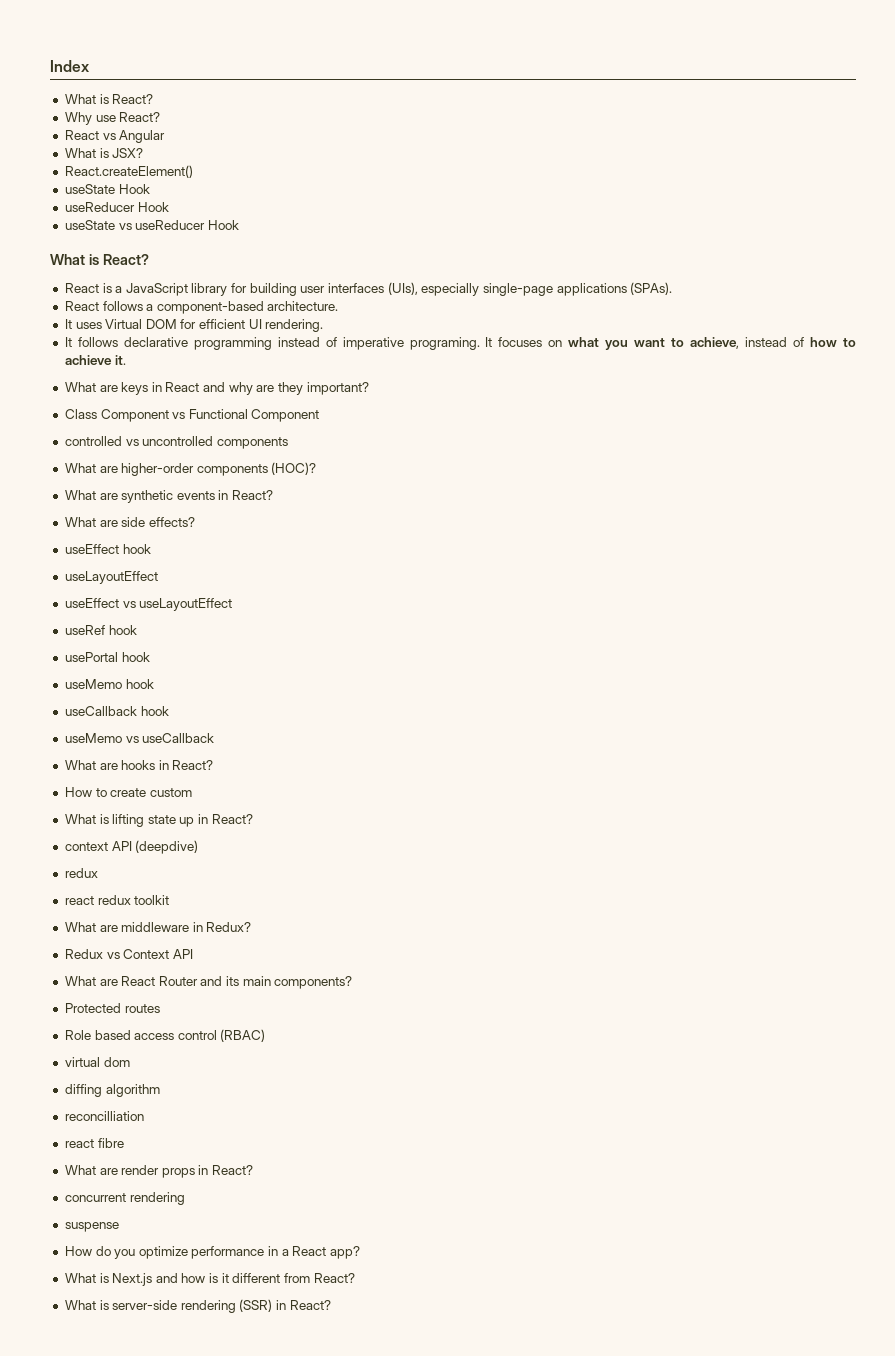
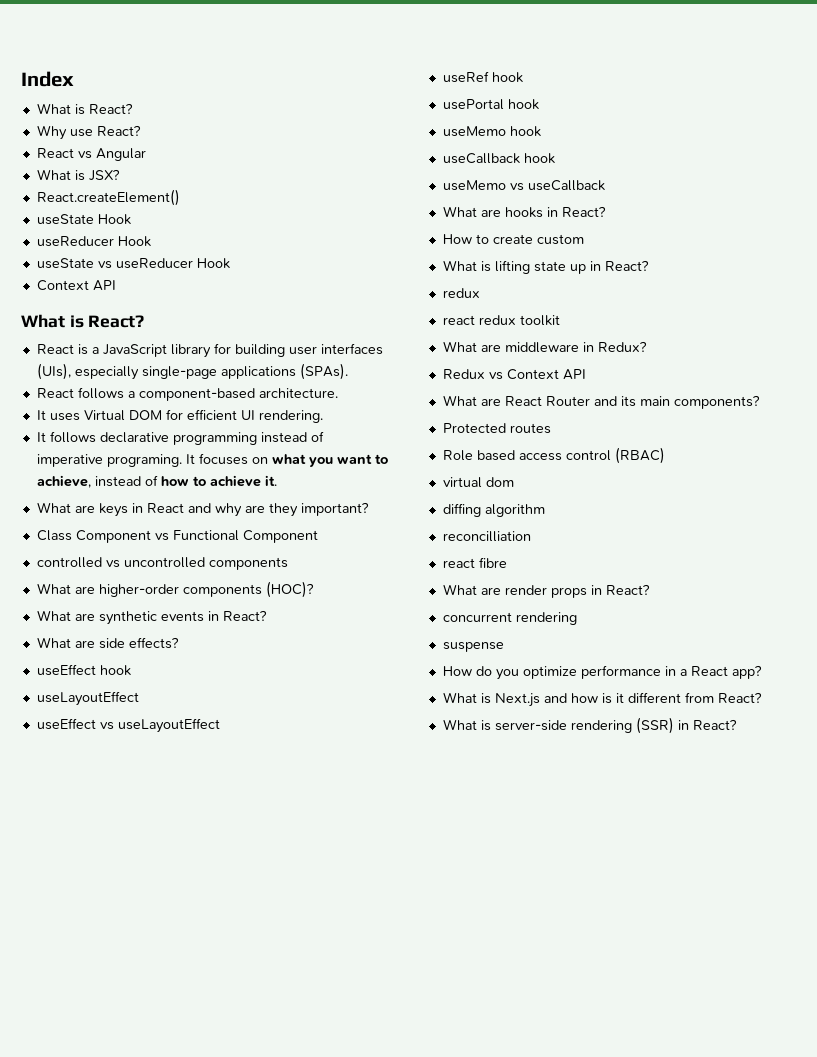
(239, 225) none -> [36,280,116,291] // Context API
[64,840,199,854] // context API (deepdive) -> (649, 265) none

